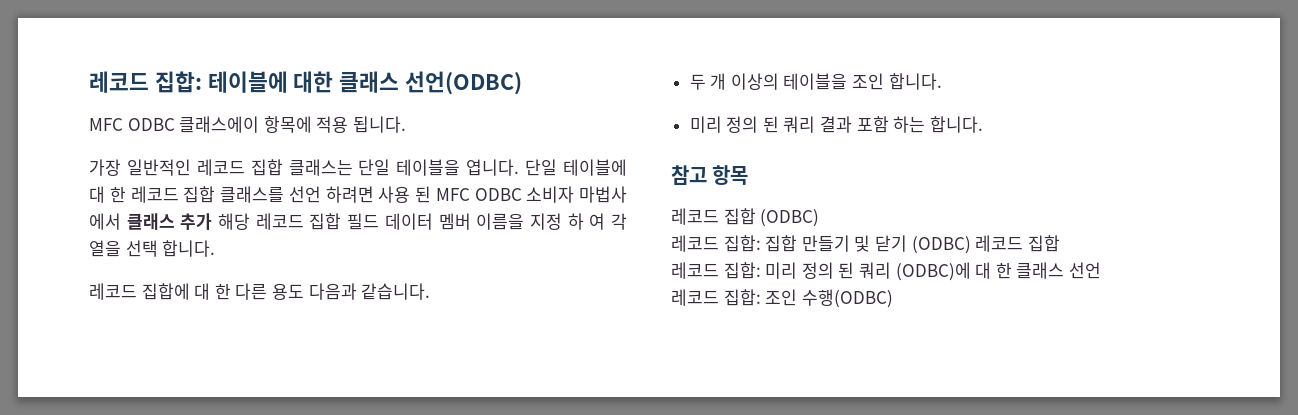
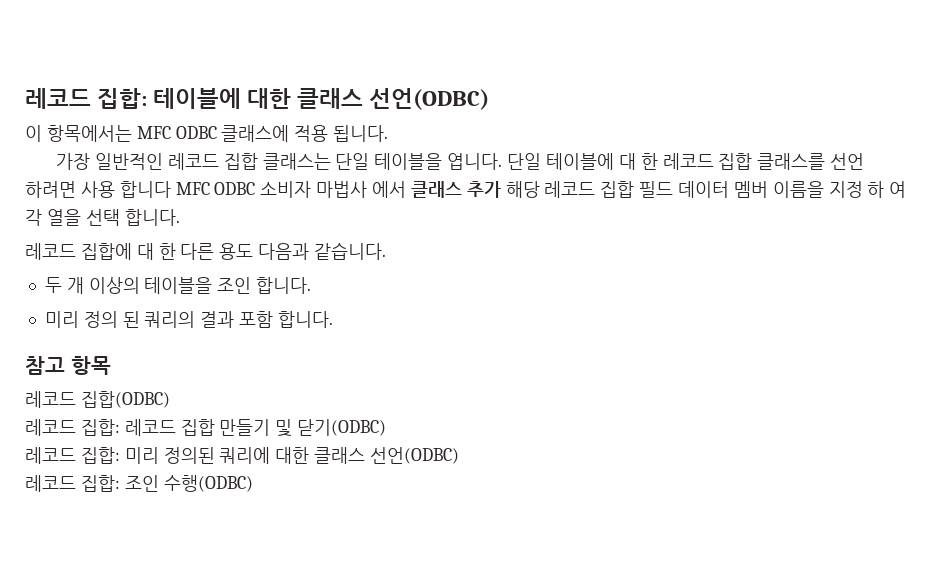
[89,116,312,133] MFC ODBC 클래스에이 항목에 -> [25,125,290,142] 이 항목에서는 MFC ODBC 클래스에
[415,186,431,203] 된 -> [119,181,171,198] 합니다
[783,116,816,133] 쿼리 -> [144,311,196,328] 쿼리의
[893,116,926,133] 하는 -> (274, 319) none
[723,208,820,227] [671,235,761,252] 집합 (ODBC) // 레코드 집합: -> [80,391,170,408] [25,419,176,436] 집합(ODBC) // 레코드 집합: 레코드
[874,235,1060,254] 닫기 (ODBC) 레코드 집합 -> [297,419,387,436] 닫기(ODBC)
[801,262,1101,281] 정의 된 쿼리 (ODBC)에 대 한 클래스 선언 -> [163,447,460,464] 정의된 쿼리에 대한 클래스 선언(ODBC)

